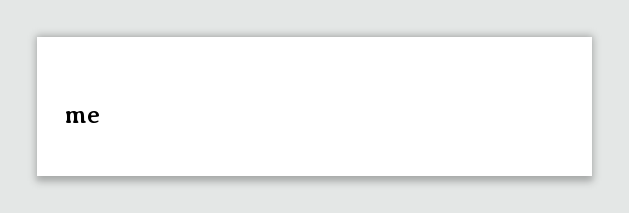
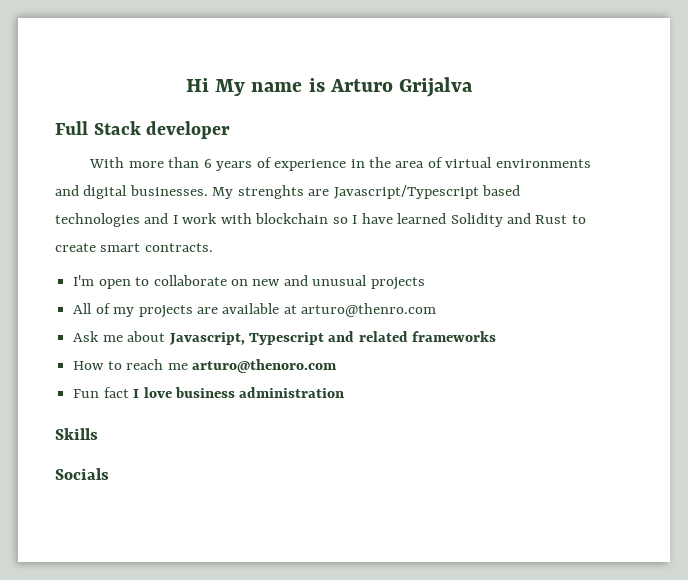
[65,111,100,123] me -> [185,77,474,97] [55,121,231,139] [89,157,591,171] [55,185,521,199] [55,213,586,227] [55,243,213,252] [73,275,425,290] [73,303,437,318] [73,331,497,345] [73,359,337,373] [73,387,345,398] [55,428,98,440] [55,468,109,480] Hi My name is Arturo Grijalva // Full Stack developer // With more than 6 years of experience in the area of virtual environments and digital businesses. My strenghts are Javascript/Typescript based technologies and I work with blockchain so I have learned Solidity and Rust to create smart contracts. // I'm open to collaborate on new and unusual projects // All of my projects are available at arturo@thenro.com // Ask me about Javascript, Typescript and related frameworks // How to reach me arturo@thenoro.com // Fun fact I love business administration // Skills // Socials

